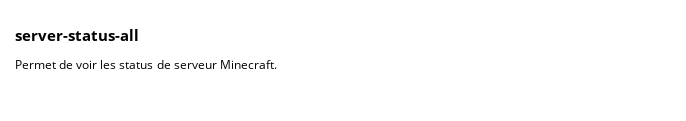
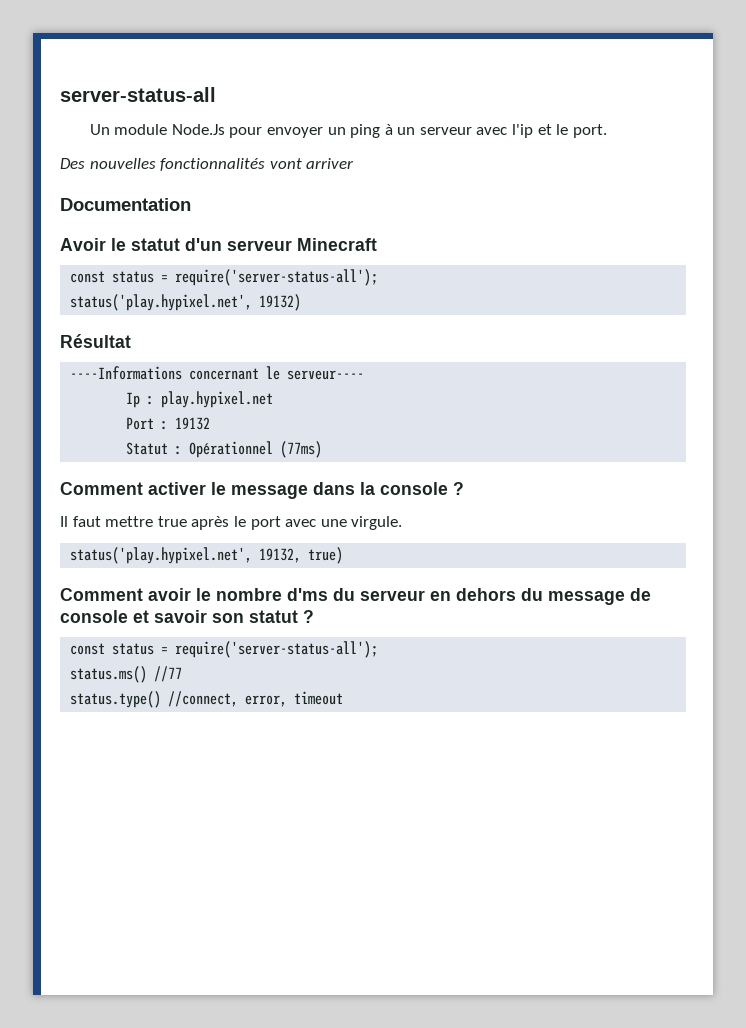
[15,60,277,69] Permet de voir les status de serveur Minecraft. -> [89,124,607,138] [60,158,354,171] [60,198,191,211] [60,238,377,251] [70,269,379,286] [70,294,302,311] [60,334,131,348] [70,366,365,380] [126,391,274,408] [126,417,211,430] [126,441,323,458] [60,482,464,499] [60,516,403,530] [70,547,344,564] [60,588,651,605] [60,610,314,623] [70,641,379,658] [70,666,183,683] [70,691,344,708] Un module Node.Js pour envoyer un ping à un serveur avec l'ip et le port. // Des nouvelles fonctionnalités vont arriver // Documentation // Avoir le statut d'un serveur Minecraft // const status = require('server-status-all'); // status('play.hypixel.net', 19132) // Résultat // ----Informations concernant le serveur---- // Ip : play.hypixel.net // Port : 19132 // Statut : Opérationnel (77ms) // Comment activer le message dans la console ? // Il faut mettre true après le port avec une virgule. // status('play.hypixel.net', 19132, true) // Comment avoir le nombre d'ms du serveur en dehors du message de console et savoir son statut ? // const status = require('server-status-all'); // status.ms() //77 // status.type() //connect, error, timeout

